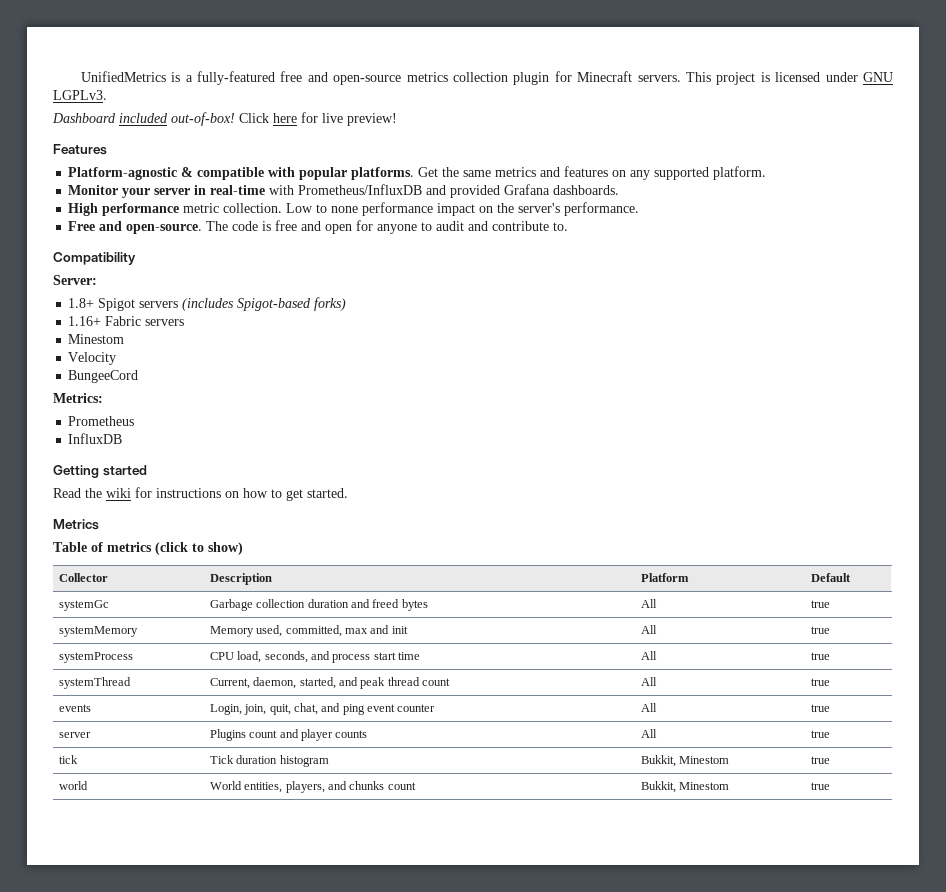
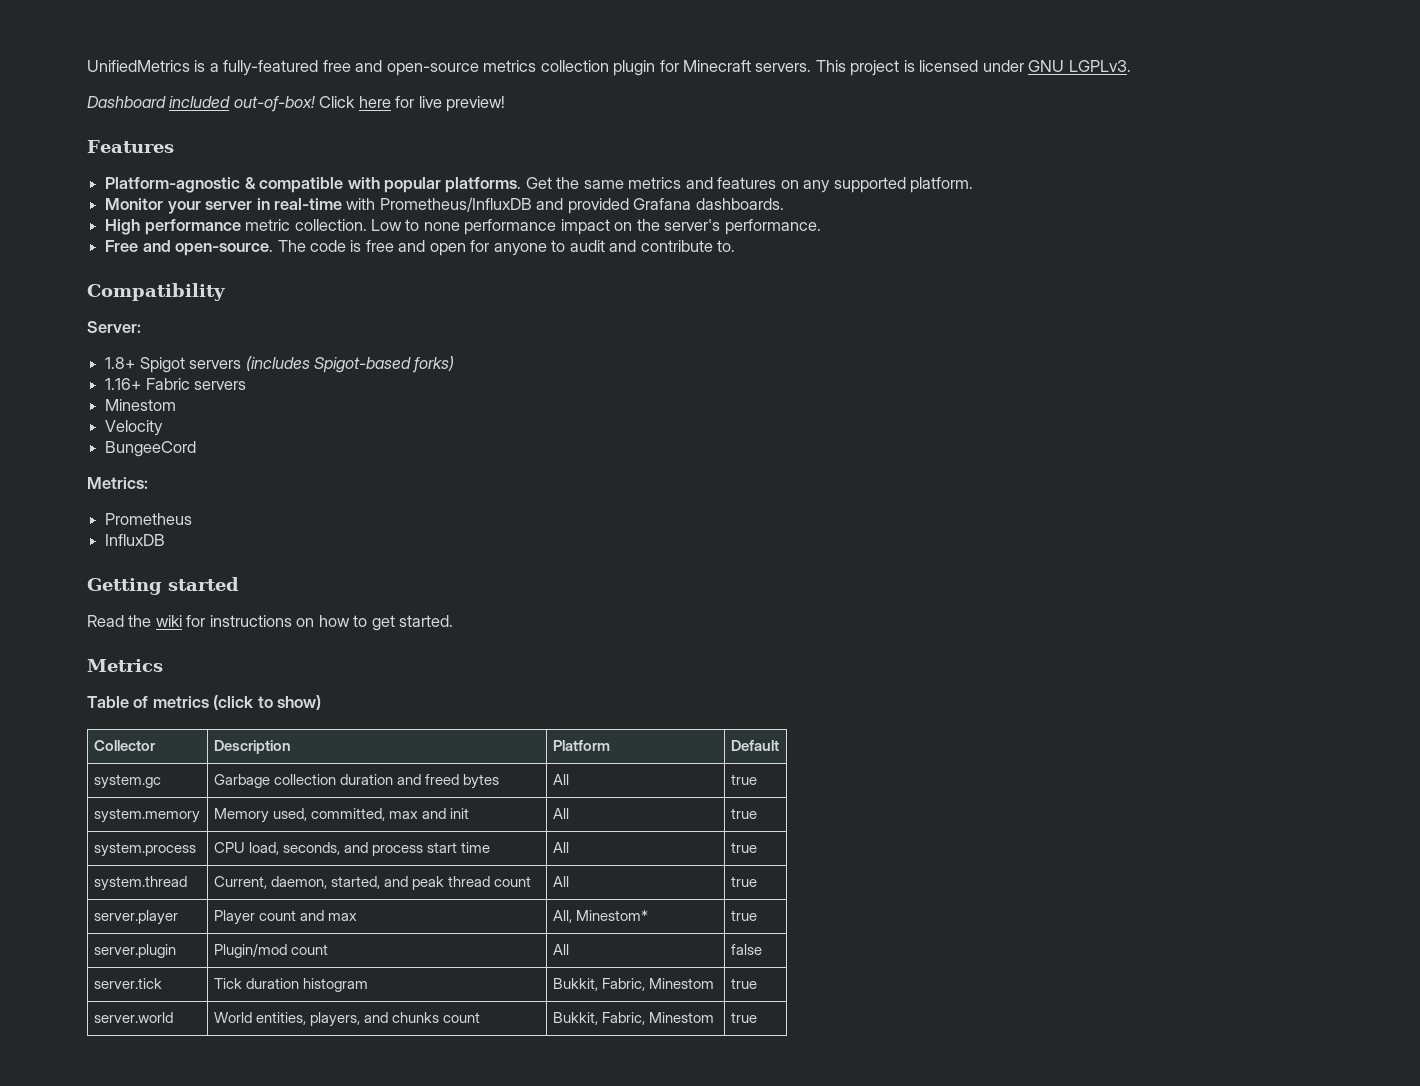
[58,600,109,611] systemGc -> [93,774,161,789] system.gc
[58,626,138,637] systemMemory -> [93,808,200,823] system.memory
[58,652,133,663] systemProcess -> [93,842,196,857] system.process
[58,677,131,689] systemThread -> [93,876,187,891] system.thread
[58,704,91,712] [209,703,436,715] [640,703,657,712] [810,704,830,712] [58,732,91,738] [209,729,368,741] [640,729,657,738] [810,730,830,738] [58,755,78,764] events | Login, join, quit, chat, and ping event counter | All | true // server | Plugins count and player counts | All | true // tick -> [93,910,178,925] [213,910,357,925] [552,910,648,923] [730,910,757,921] [93,944,176,958] [213,943,328,958] [552,944,569,955] [730,944,762,955] [93,978,162,989] server.player | Player count and max | All, Minestom* | true // server.plugin | Plugin/mod count | All | false // server.tick
(676, 761) none -> [601,978,645,991] Fabric,
[58,781,88,790] world -> [93,1012,173,1023] server.world
(676, 787) none -> [601,1012,645,1025] Fabric,

